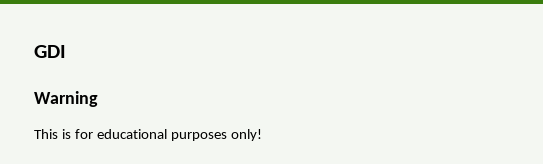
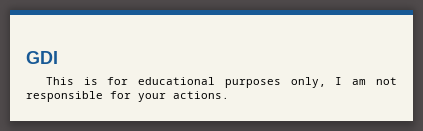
[34,91,98,107] // Warning -> (58, 57) none
[230,129,262,141] only! -> [290,77,398,88] [26,91,229,102] only, I am not responsible for your actions.

